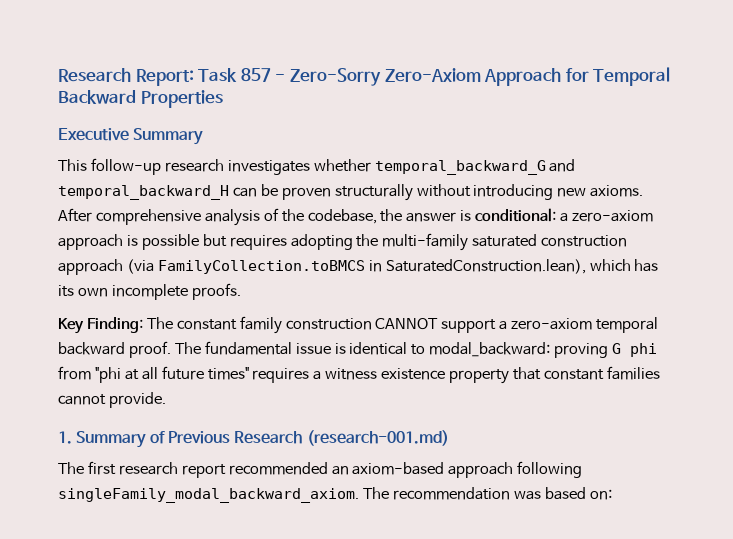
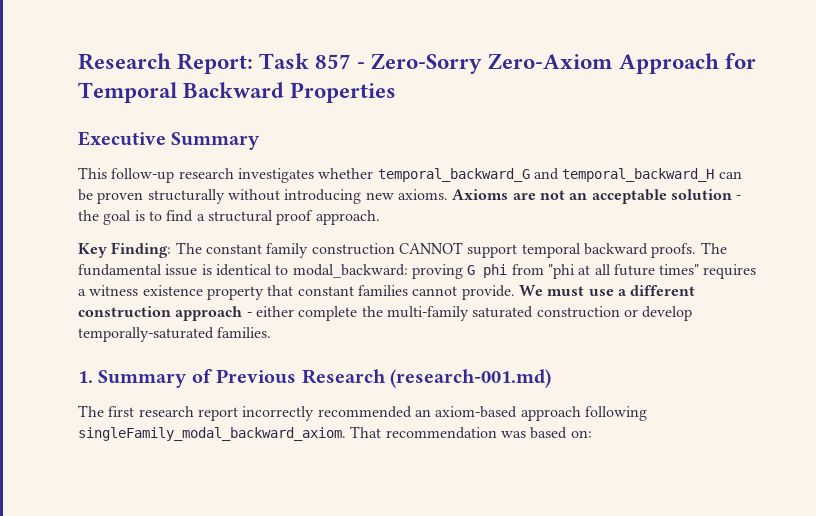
[58,208,654,226] [58,233,628,251] [58,259,659,275] [58,283,241,300] After comprehensive analysis of the codebase, the answer is conditional: a zero-axiom approach is possible but requires adopting the multi-family saturated construction approach (via FamilyCollection.toBMCS in SaturatedConstruction.lean), which has its own incomplete proofs. -> [452,189,742,204] [78,210,380,225] Axioms are not an acceptable solution - the goal is to find a structural proof approach.
[499,318,593,330] a zero-axiom -> (518, 251) none
[128,341,171,358] proof. -> [651,243,697,258] proofs.
(166, 400) none -> [518,285,696,296] [78,306,693,321] [78,327,272,342] We must use a different construction approach - either complete the multi-family saturated construction or develop temporally-saturated families.
(226, 471) none -> [242,406,315,421] incorrectly
[362,487,389,499] The -> [350,426,382,438] That

